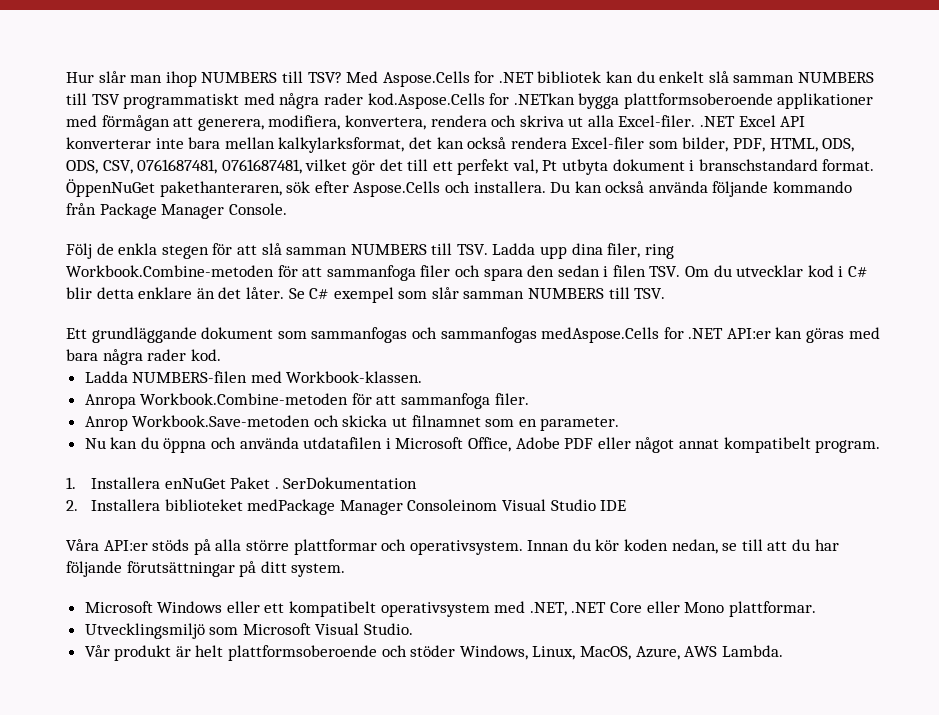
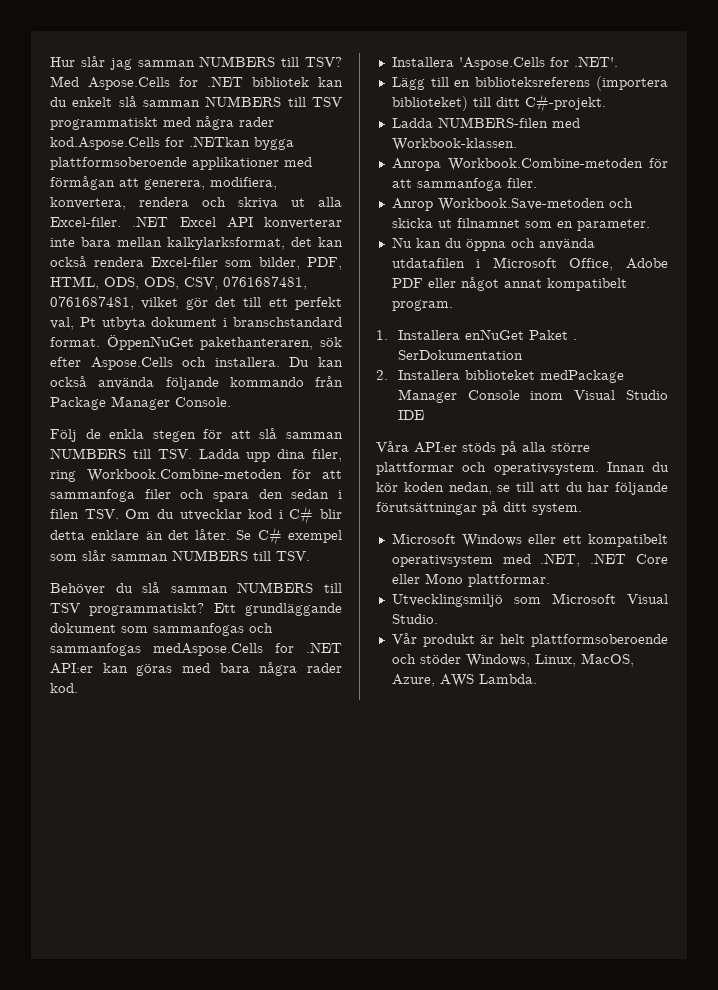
[130,71,197,87] man ihop -> [109,58,195,70] jag samman
(666, 293) none -> [50,582,342,595] [50,603,205,616] Behöver du slå samman NUMBERS till TSV programmatiskt?
(221, 355) none -> [391,56,618,70] [391,76,668,91] [391,94,606,113] // Installera 'Aspose.Cells for .NET'. // Lägg till en biblioteksreferens (importera biblioteket) till ditt C#-projekt.
[407,499,498,511] Consoleinom -> [467,390,564,400] Console inom

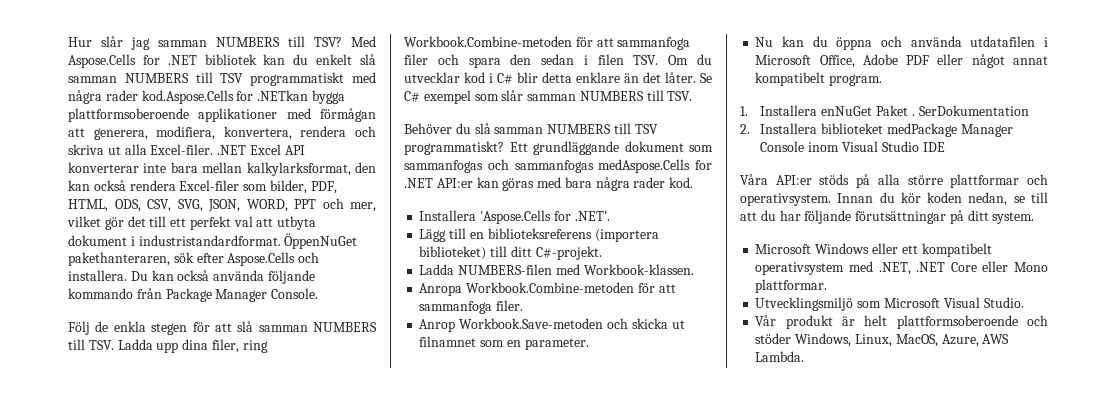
[291,237,312,247] det -> [355,162,376,173] den
[144,276,307,290] [50,296,134,310] ODS, CSV, 0761687481, 0761687481, -> [147,198,376,212] CSV, SVG, JSON, WORD, PPT och mer,
[50,317,96,330] val, Pt -> [233,216,274,227] val att
[233,317,342,327] [50,337,100,347] branschstandard format. -> [138,235,281,246] industristandardformat.

